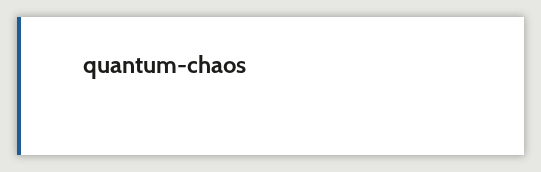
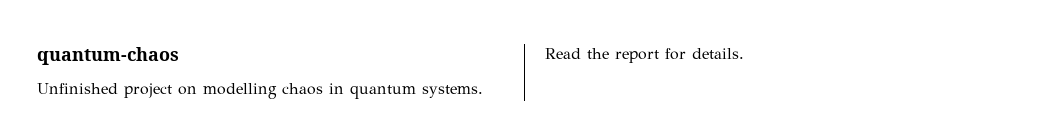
(246, 67) none -> [37,83,483,99] [545,48,744,63] // Unfinished project on modelling chaos in quantum systems. Read the report for details.

